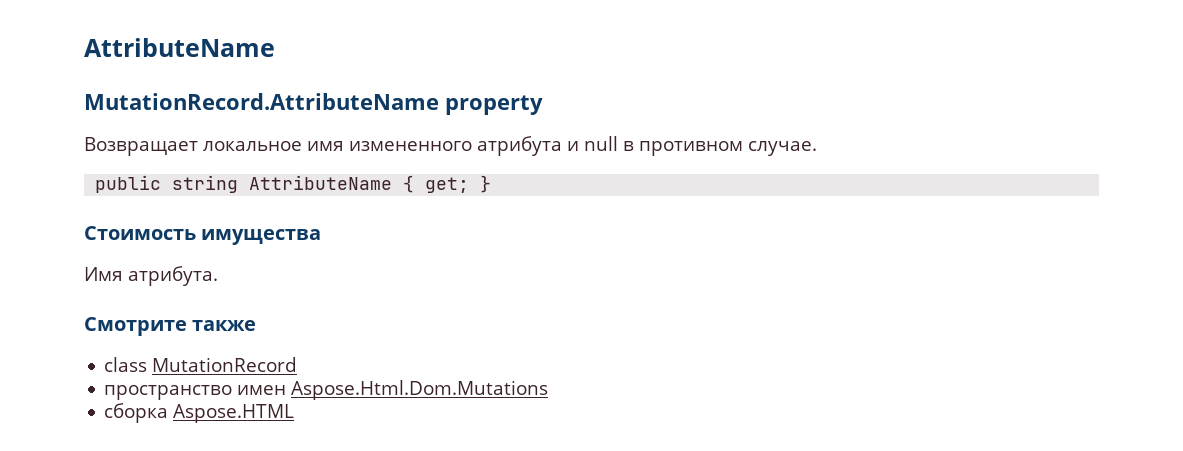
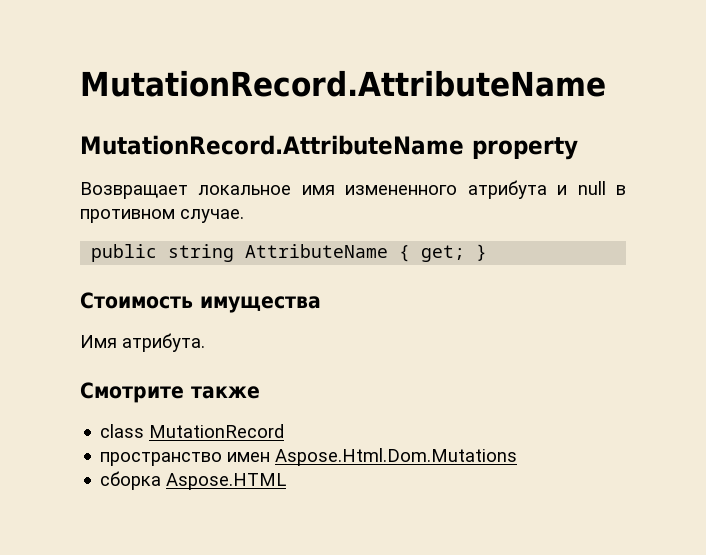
[84,38,275,57] AttributeName -> [80,70,606,97] MutationRecord.AttributeName

